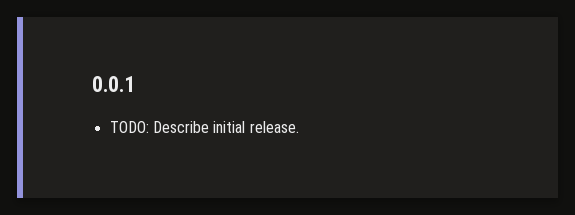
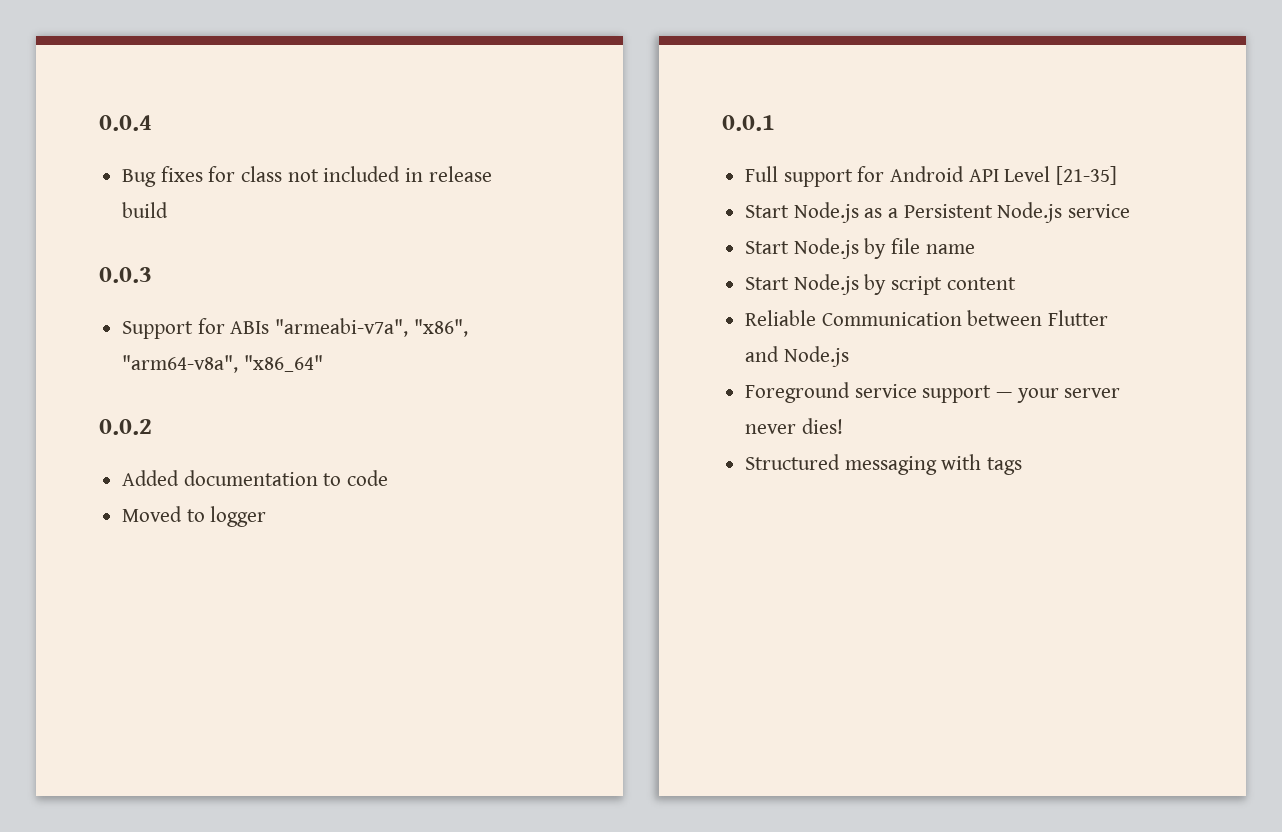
[92,76,135,92] [109,121,299,133] 0.0.1 // TODO: Describe initial release. -> [99,115,152,131] [122,166,492,187] [122,202,169,218] [99,267,152,283] [122,318,468,339] [122,355,323,373] [99,419,152,435] [122,470,389,486] [122,506,267,527] [722,115,775,131] [745,166,1118,187] [745,202,1131,223] [745,238,975,259] [745,274,1016,295] [745,310,1109,326] [745,346,849,367] [745,382,1121,403] [745,418,843,434] [745,454,1023,475] 0.0.4 // Bug fixes for class not included in release build // 0.0.3 // Support for ABIs "armeabi-v7a", "x86", "arm64-v8a", "x86_64" // 0.0.2 // Added documentation to code // Moved to logger // 0.0.1 // Full support for Android API Level [21-35] // Start Node.js as a Persistent Node.js service // Start Node.js by file name // Start Node.js by script content // Reliable Communication between Flutter and Node.js // Foreground service support — your server never dies! // Structured messaging with tags

